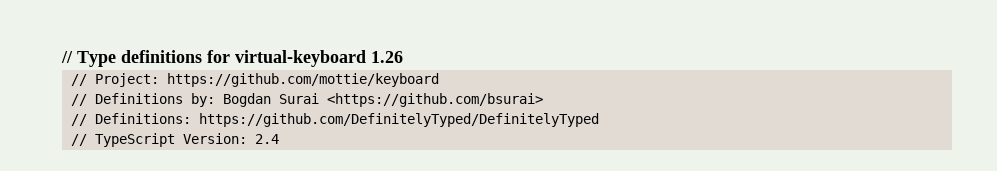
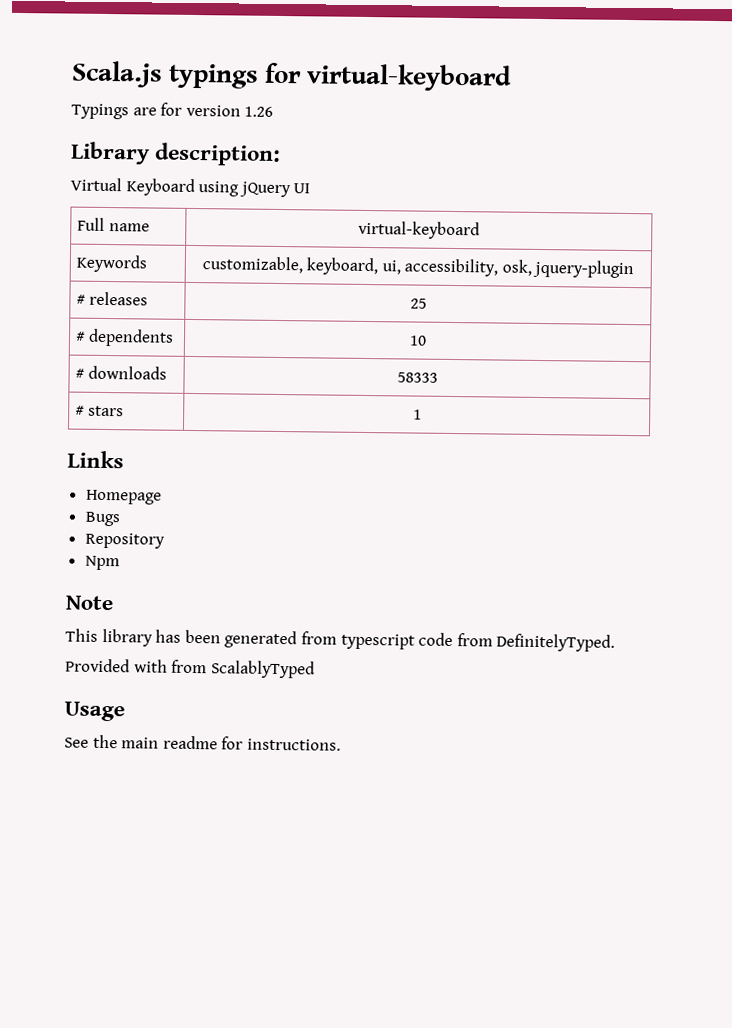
[61,50,202,67] // Type definitions -> [71,60,260,89] Scala.js typings
[371,51,403,63] [71,73,440,87] [71,93,544,107] [71,113,600,127] [71,133,280,147] 1.26 // // Project: https://github.com/mottie/keyboard // // Definitions by: Bogdan Surai <https://github.com/bsurai> // // Definitions: https://github.com/DefinitelyTyped/DefinitelyTyped // // TypeScript Version: 2.4 -> [71,102,274,120] [71,141,282,166] [70,177,311,198] [77,217,150,232] [358,220,480,240] [76,254,148,273] [201,256,635,279] [76,291,148,306] [409,298,427,309] [75,328,174,347] [408,335,427,346] [75,365,167,380] [396,372,438,383] [75,405,124,417] [412,409,422,420] [67,450,124,469] [85,489,162,505] [84,511,121,527] [84,532,165,549] [84,555,120,571] [65,595,114,611] [65,628,616,652] [65,658,315,679] [64,701,125,722] [64,734,341,751] // Typings are for version 1.26 // Library description: // Virtual Keyboard using jQuery UI // Full name | virtual-keyboard // Keywords | customizable, keyboard, ui, accessibility, osk, jquery-plugin // # releases | 25 // # dependents | 10 // # downloads | 58333 // # stars | 1 // Links // Homepage // Bugs // Repository // Npm // Note // This library has been generated from typescript code from DefinitelyTyped. // Provided with from ScalablyTyped // Usage // See the main readme for instructions.

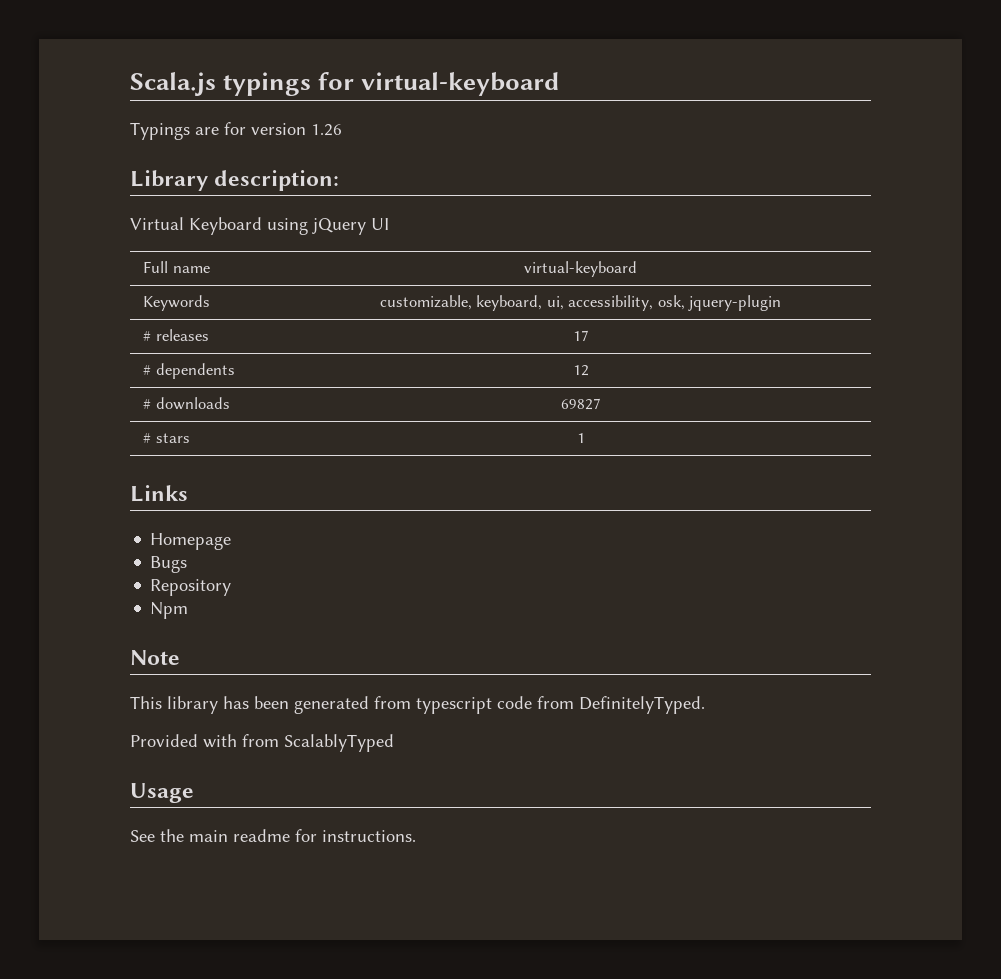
[409,298,427,309] 25 -> [572,330,589,341] 17
[408,335,427,346] 10 -> [572,365,589,376] 12
[396,372,438,383] 58333 -> [560,398,601,410] 69827

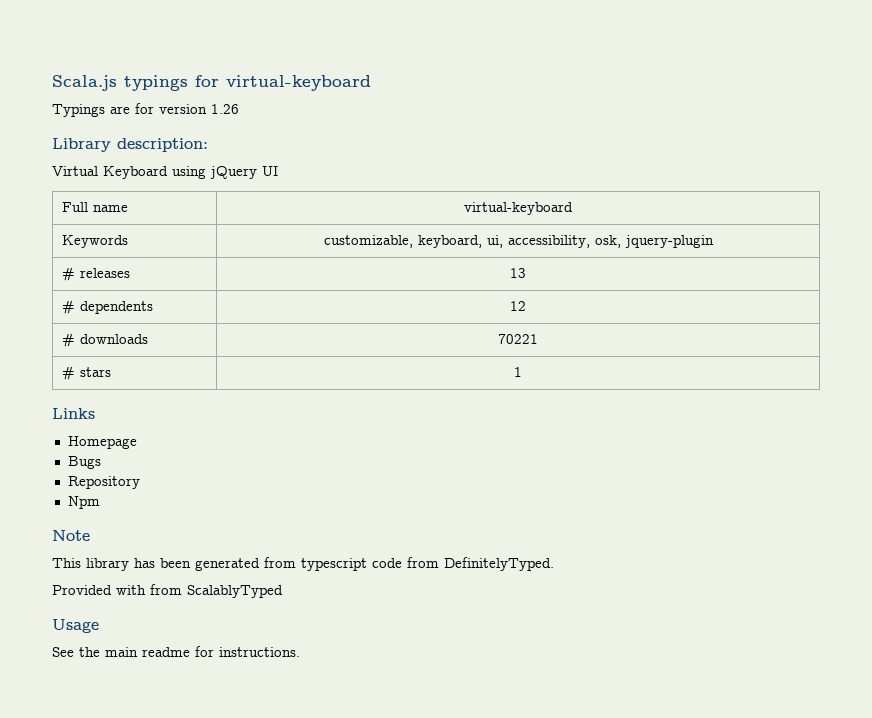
[572,330,589,341] 17 -> [510,268,526,278] 13
[560,398,601,410] 69827 -> [498,334,538,344] 70221

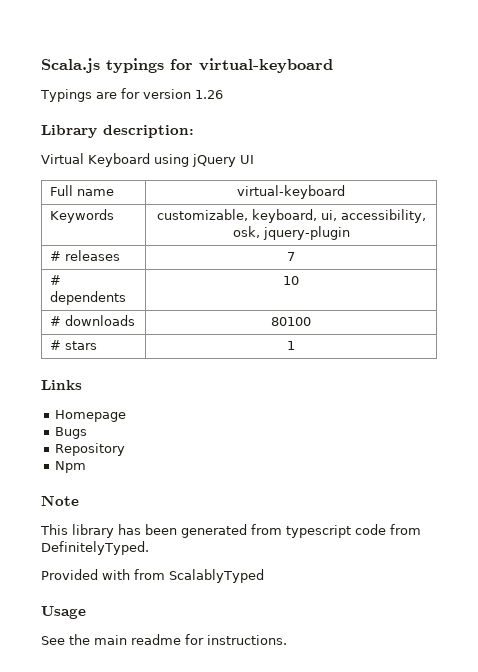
[510,268,526,278] 13 -> [287,252,295,261] 7
[510,301,526,311] 12 -> [283,276,299,285] 10
[498,334,538,344] 70221 -> [271,317,311,326] 80100

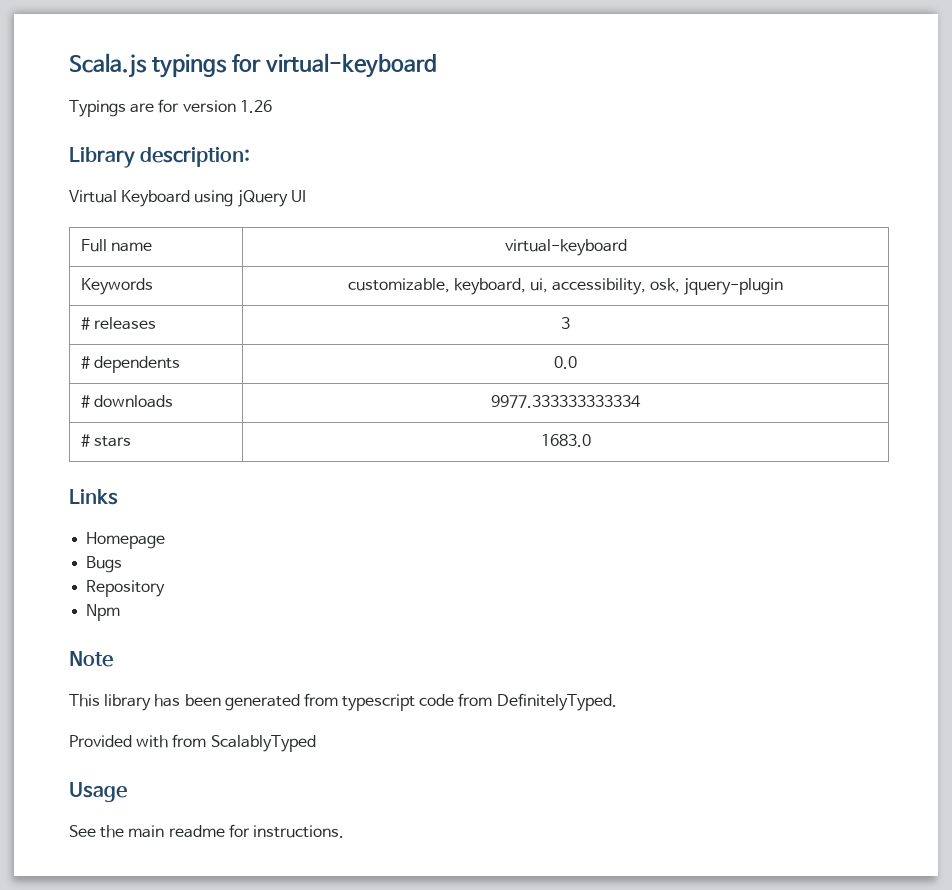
[287,252,295,261] 7 -> [561,317,570,329] 3
[283,276,299,285] 10 -> [554,356,577,369] 0.0
[271,317,311,326] 80100 -> [491,395,641,408] 9977.333333333334
[287,341,295,350] 1 -> [540,434,591,447] 1683.0

